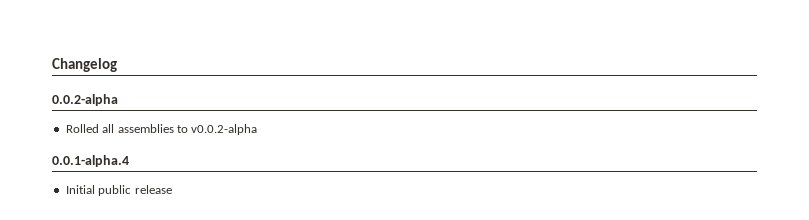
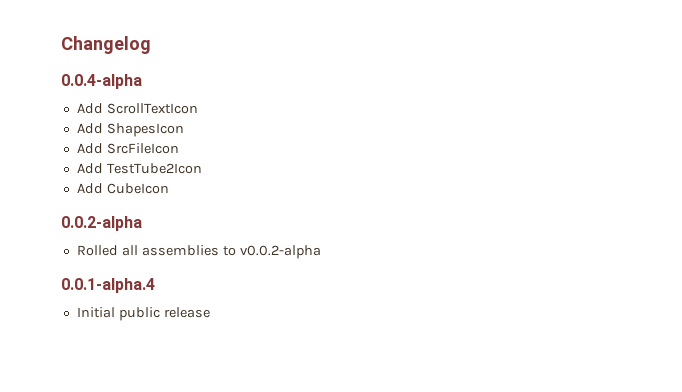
(117, 65) none -> [61,74,142,89] [76,103,198,114] [76,123,184,137] [76,143,179,154] [76,163,202,174] [76,183,169,194] // 0.0.4-alpha // Add ScrollTextIcon // Add ShapesIcon // Add SrcFileIcon // Add TestTube2Icon // Add CubeIcon

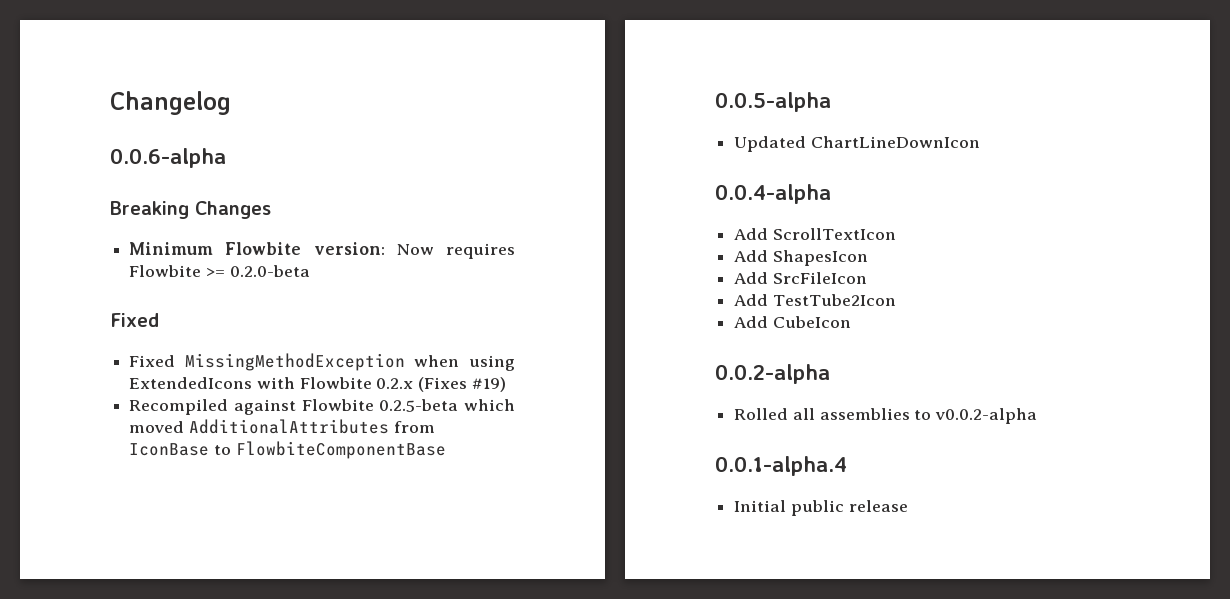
(151, 45) none -> [110,148,226,168] [110,201,271,219] [129,242,515,259] [129,265,310,277] [110,313,159,327] [129,353,515,371] [129,377,506,392] [129,399,515,415] [129,419,435,434] [129,441,446,459] [715,92,831,112] [734,136,980,152] // 0.0.6-alpha // Breaking Changes // Minimum Flowbite version: Now requires Flowbite >= 0.2.0-beta // Fixed // Fixed MissingMethodException when using ExtendedIcons with Flowbite 0.2.x (Fixes #19) // Recompiled against Flowbite 0.2.5-beta which moved AdditionalAttributes from IconBase to FlowbiteComponentBase // 0.0.5-alpha // Updated ChartLineDownIcon

